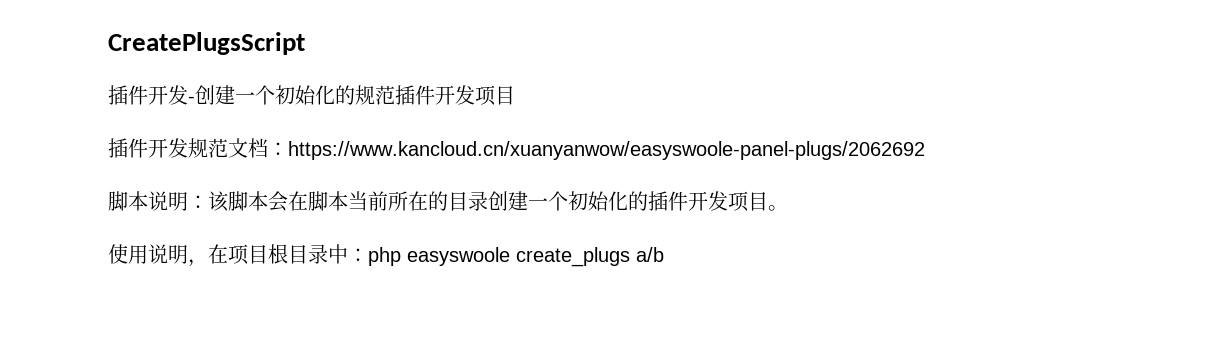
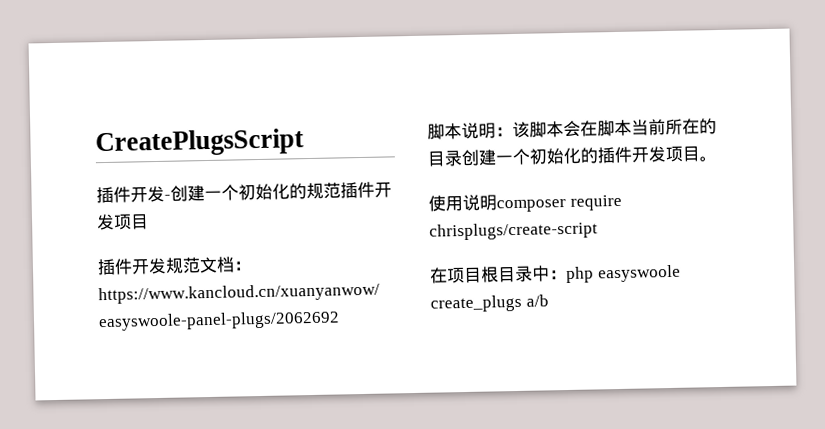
[188,259,208,267] ， -> [496,194,622,213] [429,221,598,241] composer require chrisplugs/create-script //

